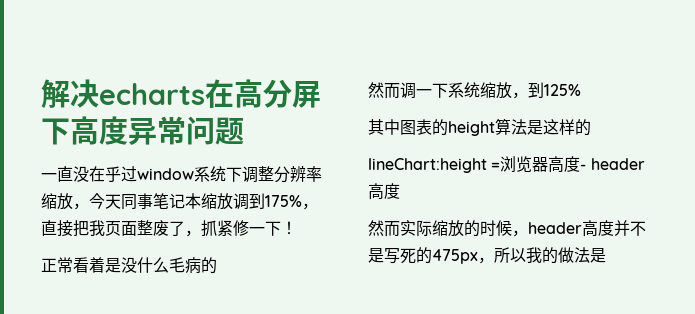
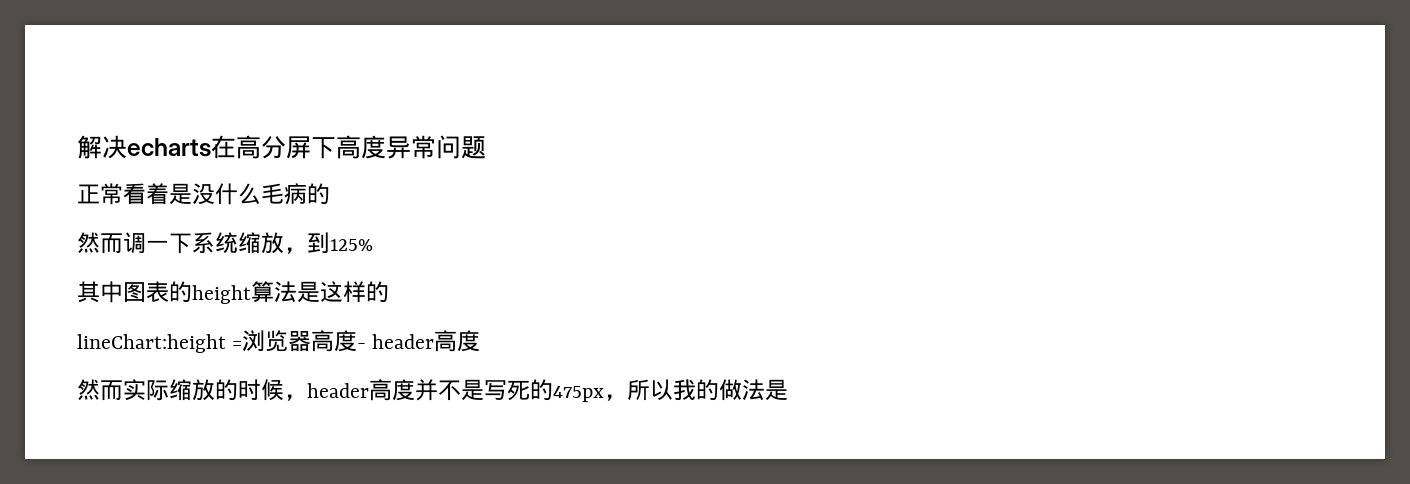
[41,166,322,183] [41,193,318,210] [41,220,297,237] // 一直没在乎过window系统下调整分辨率缩放，今天同事笔记本缩放调到175%，直接把我页面整废了，抓紧修一下！ -> (486, 147) none

